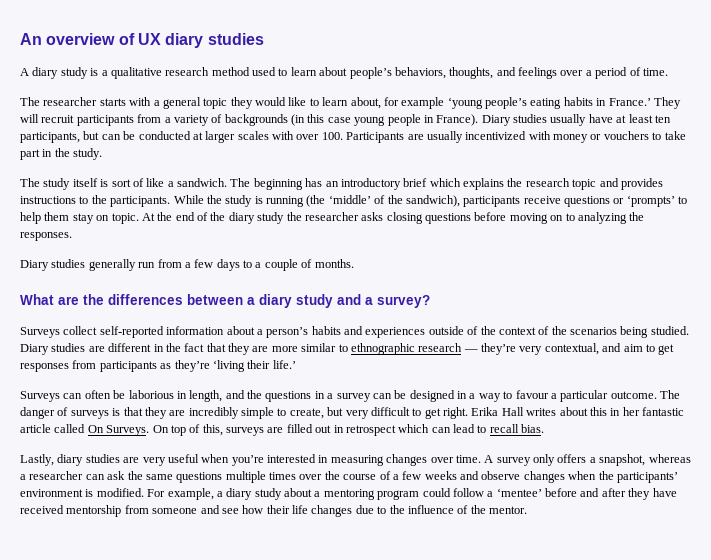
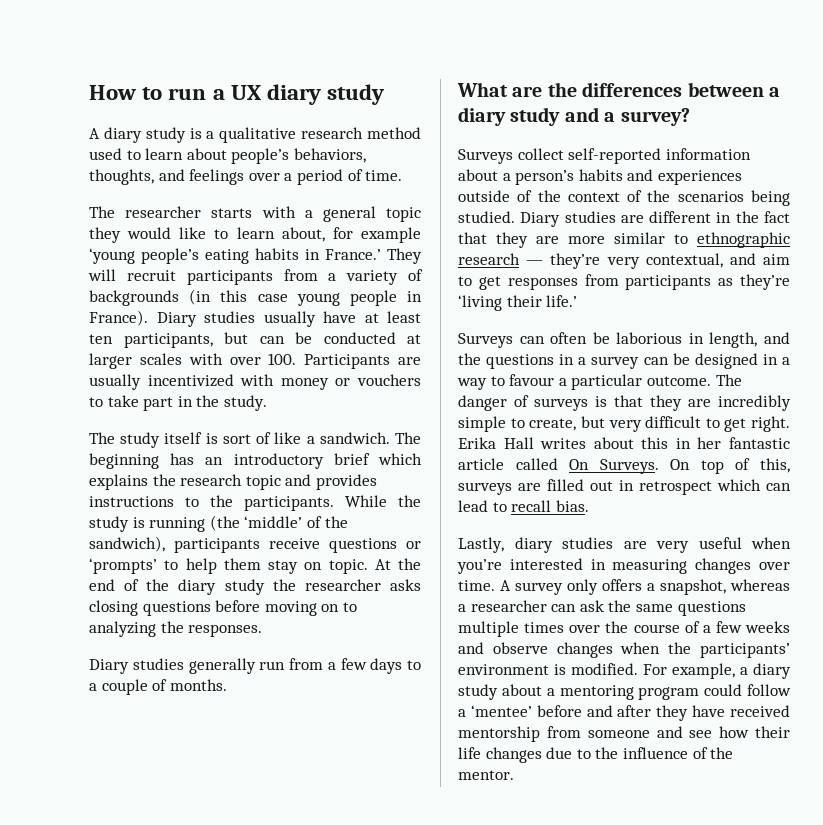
[20,33,135,45] An overview of -> [89,85,225,100] How to run a
[207,33,264,45] studies -> [327,84,385,105] study

